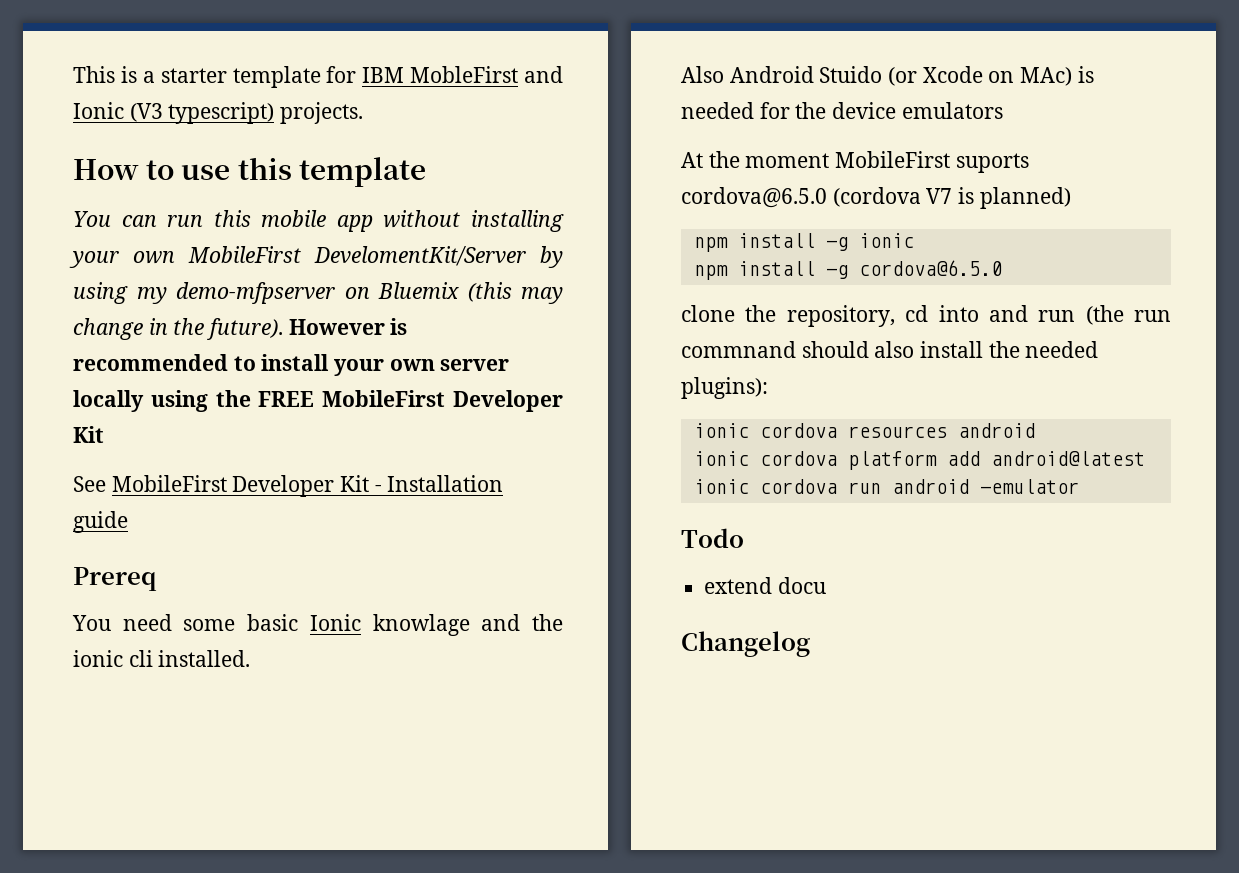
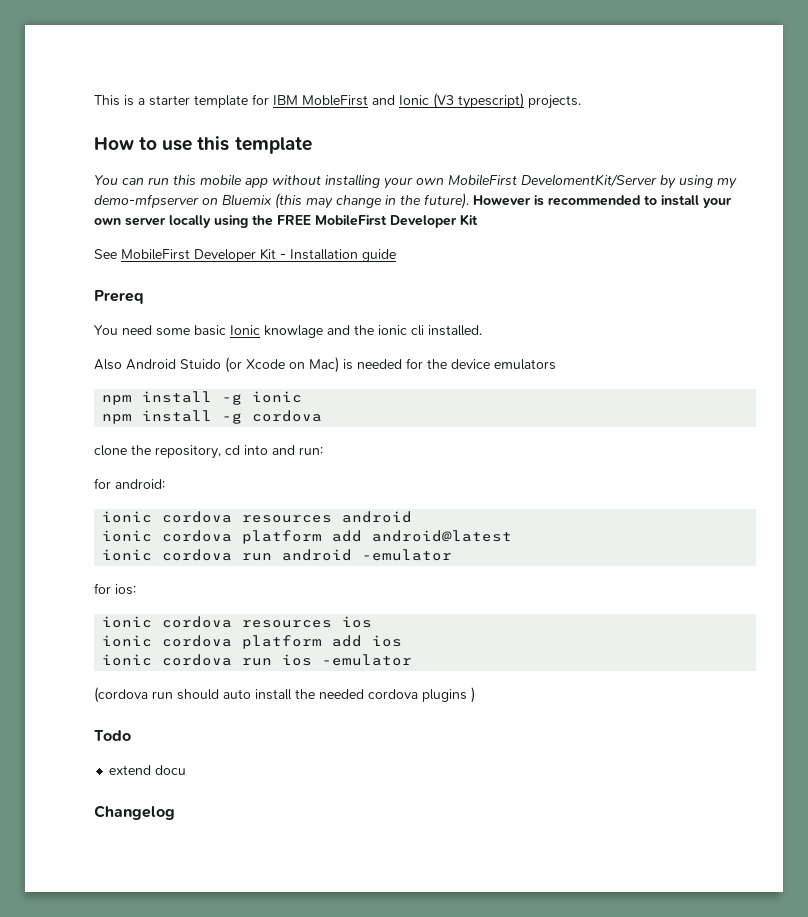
[1020,67,1073,86] MAc) -> [309,357,339,373] Mac)
[681,151,1029,173] [681,187,1071,209] // At the moment MobileFirst suports cordova@6.5.0 (cordova V7 is planned) -> (556, 364) none
[858,260,1002,276] cordova@6.5.0 -> [252,410,323,422] cordova
[1038,305,1171,325] [681,341,1099,358] [681,377,768,399] run (the run commnand should also install the needed plugins): -> [299,447,323,455] [94,478,165,489] run: // for android:
(1079, 486) none -> [94,583,136,595] [102,616,373,628] [102,635,403,649] [102,654,413,666] [94,687,475,703] // for ios: // ionic cordova resources ios // ionic cordova platform add ios // ionic cordova run ios -emulator // (cordova run should auto install the needed cordova plugins )

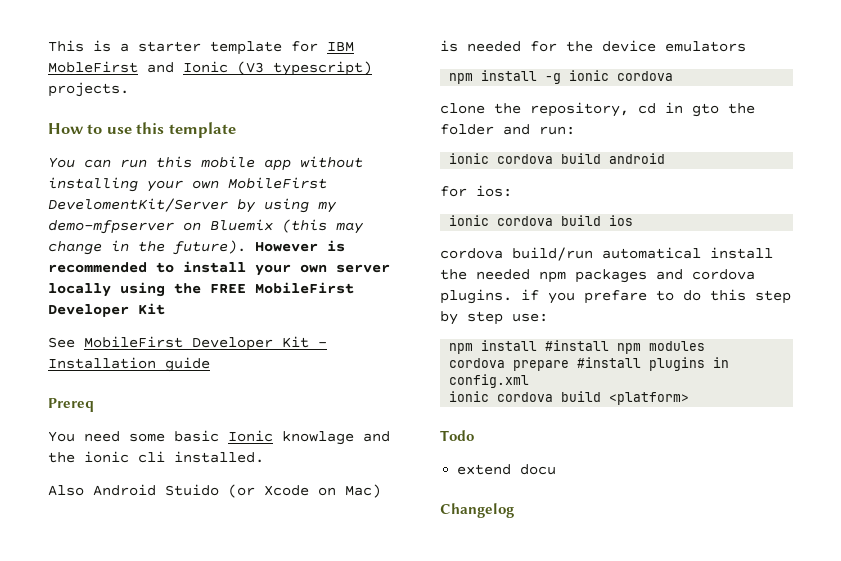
[102,410,243,424] // npm install -g -> (610, 75) none
[244,445,268,455] into -> [665,102,755,117] [440,124,494,135] in gto the folder
[94,478,165,489] [102,511,413,523] [102,530,513,544] [102,549,453,561] // for android: // ionic cordova resources android // ionic cordova platform add android@latest // ionic cordova run android -emulator -> [449,153,666,164] // ionic cordova build android
[242,616,373,628] [102,635,403,649] [102,654,413,666] [94,687,475,703] resources ios // ionic cordova platform add ios // ionic cordova run ios -emulator // (cordova run should auto install the needed cordova plugins ) -> [561,215,634,226] [440,247,773,261] [440,269,755,283] [440,289,791,304] [440,311,548,325] [449,340,706,354] [449,357,730,371] [449,374,530,388] [449,391,690,405] build ios // cordova build/run automatical install the needed npm packages and cordova plugins. if you prefare to do this step by step use: // npm install #install npm modules // cordova prepare #install plugins in config.xml // ionic cordova build <platform>

